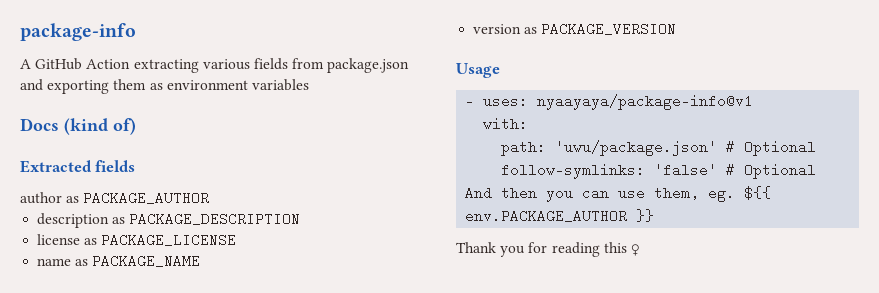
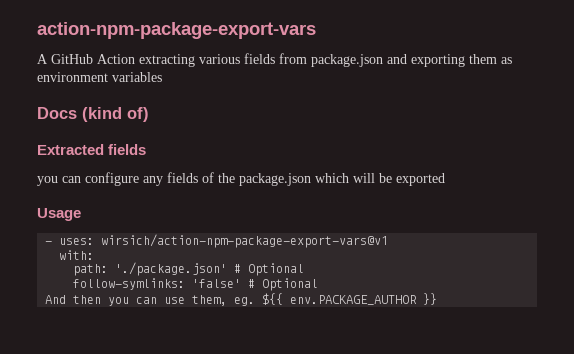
[20,23,136,41] package-info -> [37,22,316,39] action-npm-package-export-vars
[20,191,210,205] [37,212,301,228] [37,233,237,247] [37,254,201,268] [473,22,677,36] author as PACKAGE_AUTHOR // description as PACKAGE_DESCRIPTION // license as PACKAGE_LICENSE // name as PACKAGE_NAME // version as PACKAGE_VERSION -> [37,172,445,186] you can configure any fields of the package.json which will be exported
[537,94,754,110] nyaayaya/package-info@v1 -> [101,234,389,248] wirsich/action-npm-package-export-vars@v1
[555,140,718,156] 'uwu/package.json' -> [115,262,228,276] './package.json'
[456,242,640,257] // Thank you for reading this ♀ -> (438, 299) none

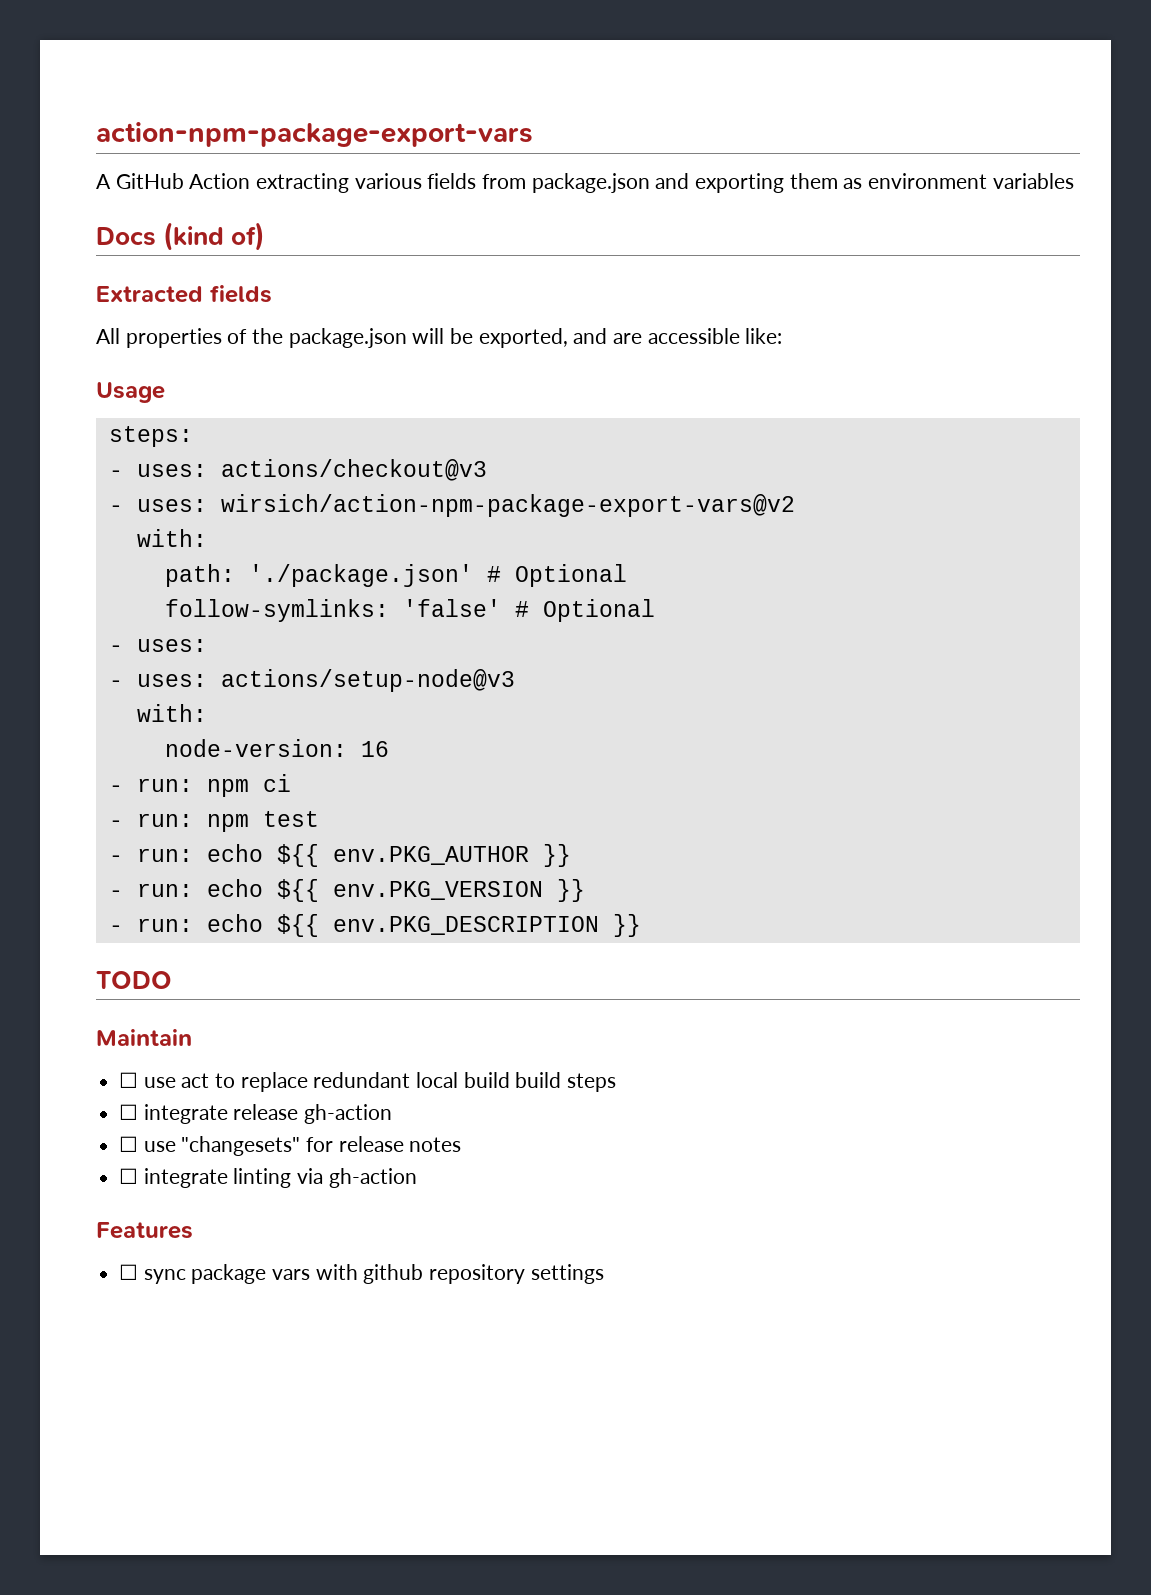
[37,172,198,186] you can configure any fields -> [96,328,222,348] All properties
[315,173,349,183] which -> (407, 338) none
[396,173,445,186] exported -> [478,328,783,348] exported, and are accessible like:
[45,234,389,248] // - uses: wirsich/action-npm-package-export-vars@v1 -> [108,426,193,447] [108,459,487,481] [108,494,795,517] // steps: // - uses: actions/checkout@v3 // - uses: wirsich/action-npm-package-export-vars@v2
[45,293,438,306] And then you can use them, eg. ${{ env.PACKAGE_AUTHOR }} -> [108,639,207,652] [108,669,515,692] [136,704,207,722] [164,739,389,757] [108,774,291,797] [108,811,319,832] [108,844,571,867] [108,879,585,902] [108,914,641,937] [96,971,172,989] [96,1029,192,1046] [119,1072,617,1092] [119,1104,393,1124] [119,1136,462,1156] [119,1168,417,1188] [96,1222,193,1239] [119,1264,604,1284] - uses: // - uses: actions/setup-node@v3 // with: // node-version: 16 // - run: npm ci // - run: npm test // - run: echo ${{ env.PKG_AUTHOR }} // - run: echo ${{ env.PKG_VERSION }} // - run: echo ${{ env.PKG_DESCRIPTION }} // TODO // Maintain // ☐ use act to replace redundant local build build steps // ☐ integrate release gh-action // ☐ use "changesets" for release notes // ☐ integrate linting via gh-action // Features // ☐ sync package vars with github repository settings

